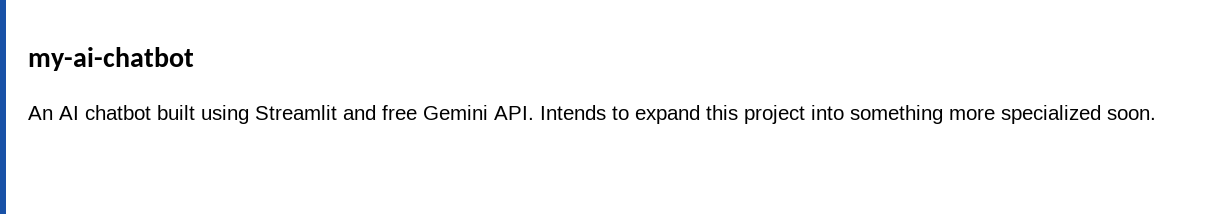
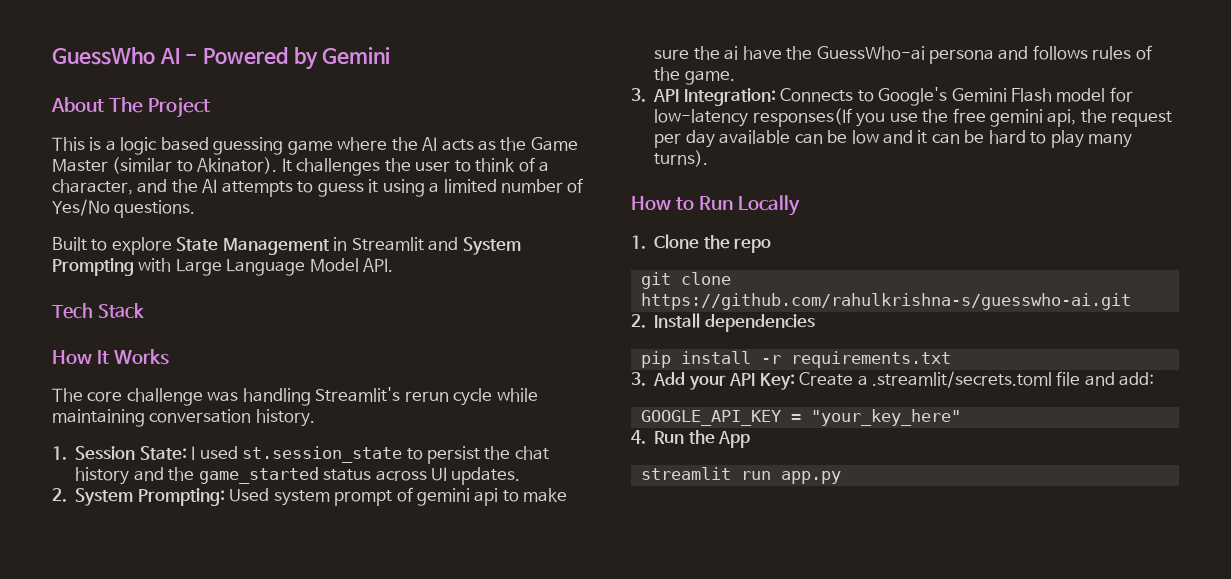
[28,47,194,71] [28,105,1156,124] my-ai-chatbot // An AI chatbot built using Streamlit and free Gemini API. Intends to expand this project into something more specialized soon. -> [52,47,391,70] [51,97,211,118] [52,137,578,155] [52,157,550,176] [52,178,584,197] [52,199,196,218] [52,237,521,255] [52,258,394,276] [52,303,144,319] [52,349,170,365] [52,387,538,406] [52,409,315,427] [52,446,549,464] [75,467,521,485] [52,487,568,506] [654,45,1152,64] [654,67,735,85] [631,87,1133,106] [654,108,1173,127] [654,130,1133,148] [654,150,709,167] [631,195,801,216] [631,234,772,253] [640,272,731,289] [640,293,1131,310] [631,313,815,332] [640,351,951,368] [631,371,1155,390] [640,409,961,426] [631,430,751,448] [640,467,841,484] GuessWho AI - Powered by Gemini // About The Project // This is a logic based guessing game where the AI acts as the Game Master (similar to Akinator). It challenges the user to think of a character, and the AI attempts to guess it using a limited number of Yes/No questions. // Built to explore State Management in Streamlit and System Prompting with Large Language Model API. // Tech Stack // How It Works // The core challenge was handling Streamlit's rerun cycle while maintaining conversation history. // 1. Session State: I used st.session_state to persist the chat history and the game_started status across UI updates. // 2. System Prompting: Used system prompt of gemini api to make sure the ai have the GuessWho-ai persona and follows rules of the game. // 3. API Integration: Connects to Google's Gemini Flash model for low-latency responses(If you use the free gemini api, the request per day available can be low and it can be hard to play many turns). // How to Run Locally // 1. Clone the repo // git clone https://github.com/rahulkrishna-s/guesswho-ai.git // 2. Install dependencies // pip install -r requirements.txt // 3. Add your API Key: Create a .streamlit/secrets.toml file and add: // GOOGLE_API_KEY = "your_key_here" // 4. Run the App // streamlit run app.py

